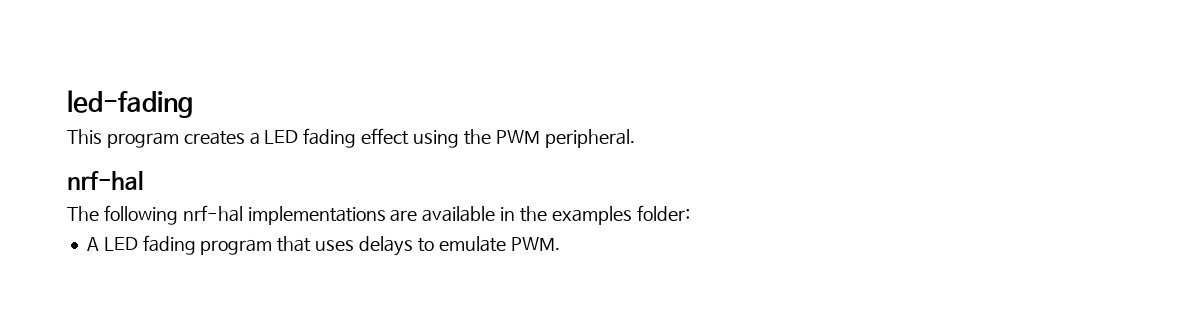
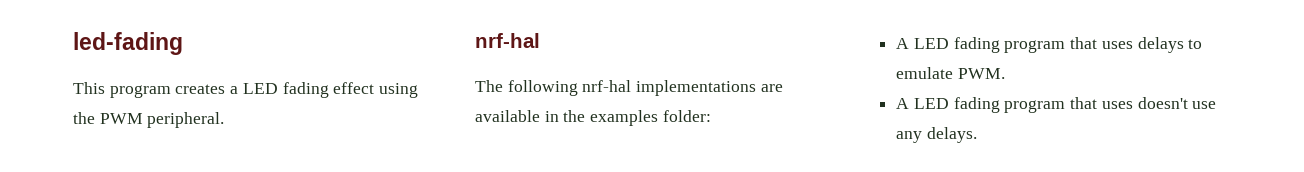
(560, 244) none -> [896,97,1217,113] [896,127,977,143] // A LED fading program that uses doesn't use any delays.

